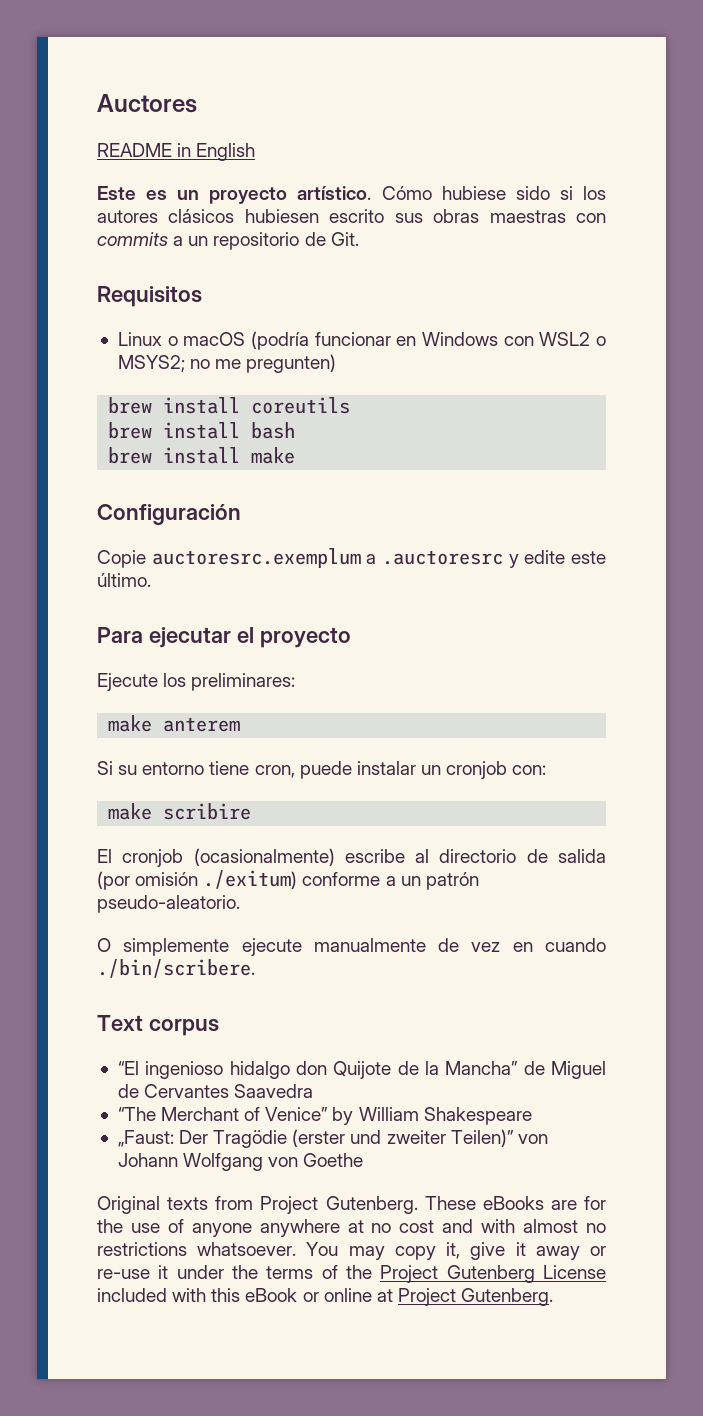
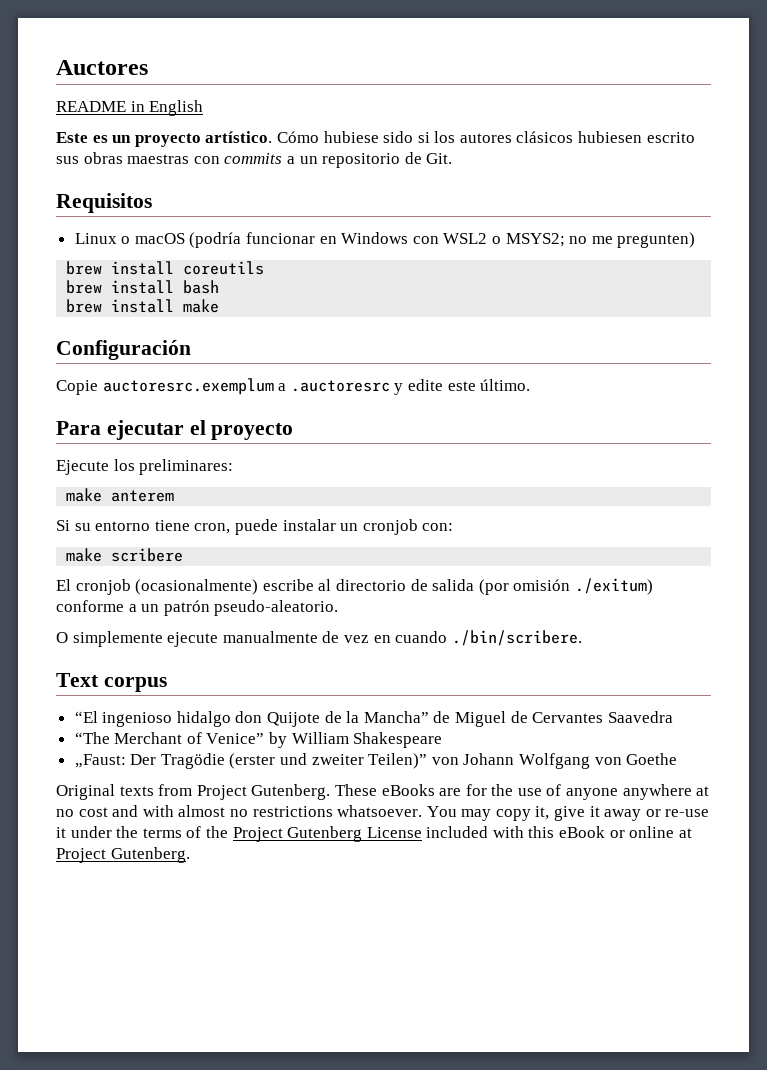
[163,803,252,820] scribire -> [111,548,184,562] scribere

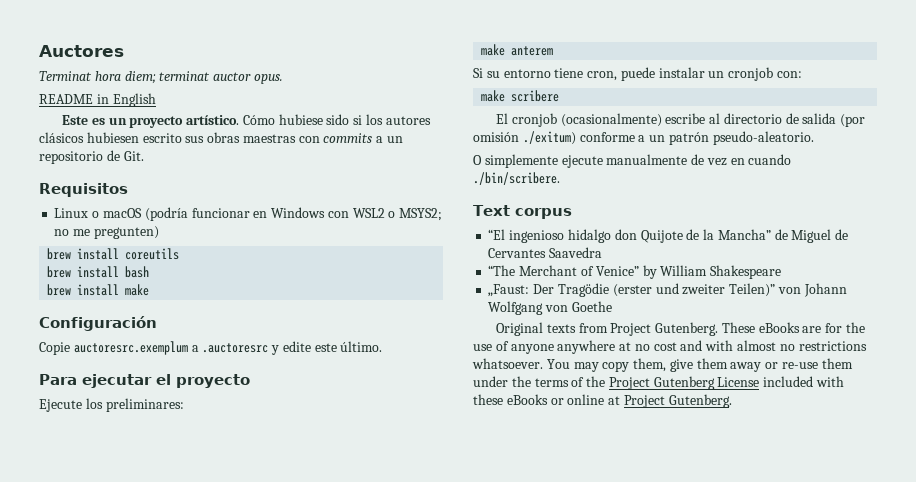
(148, 67) none -> [39,71,283,84] // Terminat hora diem; terminat auctor opus.
[535,806,600,821] it, give it -> [633,358,728,372] them, give them
[56,827,66,838] it -> [821,358,853,369] them
[528,826,606,838] this eBook -> [473,394,548,405] these eBooks

